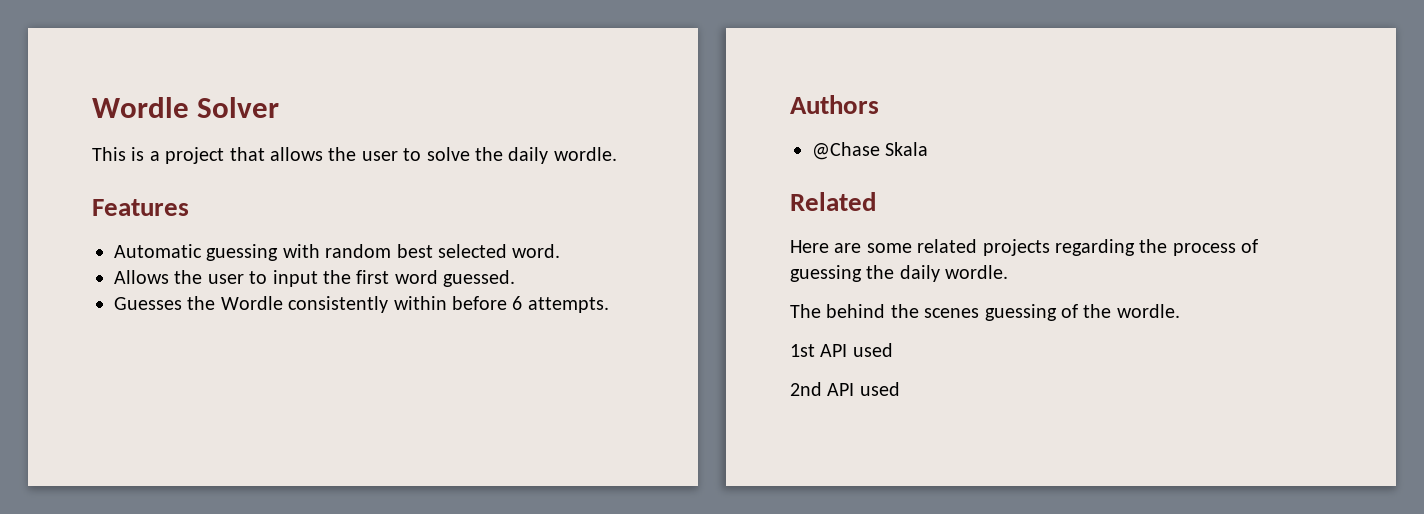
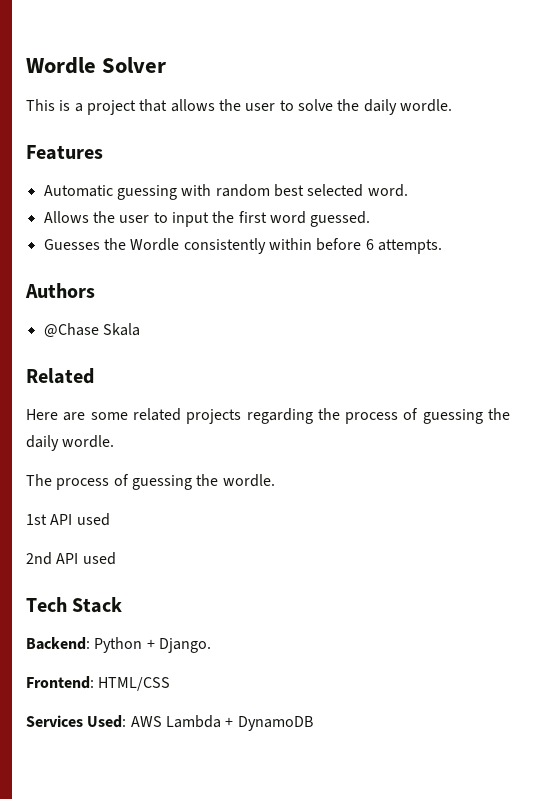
[826,304,1078,321] behind the scenes guessing of -> [56,474,192,490] process of guessing
(900, 389) none -> [26,597,123,613] [26,637,211,653] [26,676,171,691] [26,715,313,731] // Tech Stack // Backend: Python + Django. // Frontend: HTML/CSS // Services Used: AWS Lambda + DynamoDB

